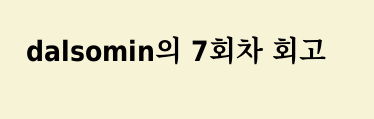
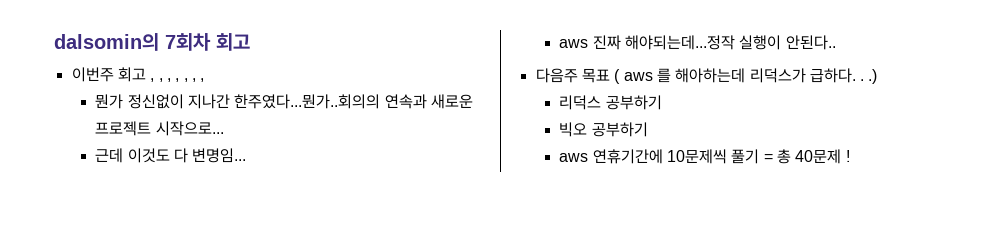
(326, 50) none -> [71,67,205,82] [95,94,473,109] [95,121,224,136] [95,148,247,163] [559,35,836,50] [535,68,878,84] [559,95,662,110] [559,122,648,137] [559,149,850,164] // 이번주 회고 , , , , , , , // 뭔가 정신없이 지나간 한주였다...뭔가..회의의 연속과 새로운 프로젝트 시작으로... // 근데 이것도 다 변명임... // aws 진짜 해야되는데...정작 실행이 안된다.. // 다음주 목표 ( aws 를 해아하는데 리덕스가 급하다. . .) // 리덕스 공부하기 // 빅오 공부하기 // aws 연휴기간에 10문제씩 풀기 = 총 40문제 !

